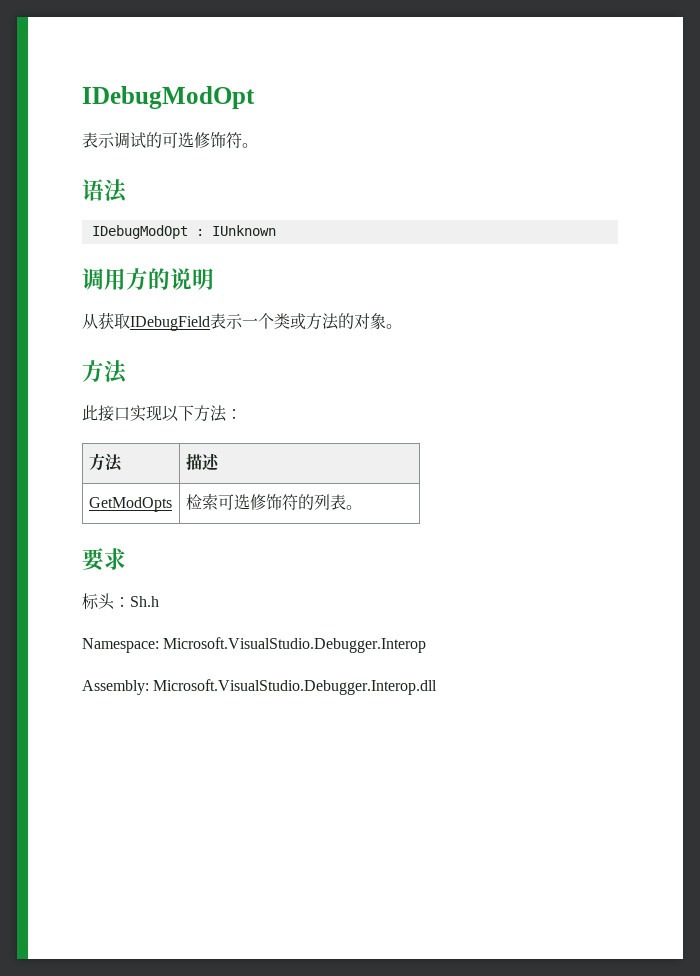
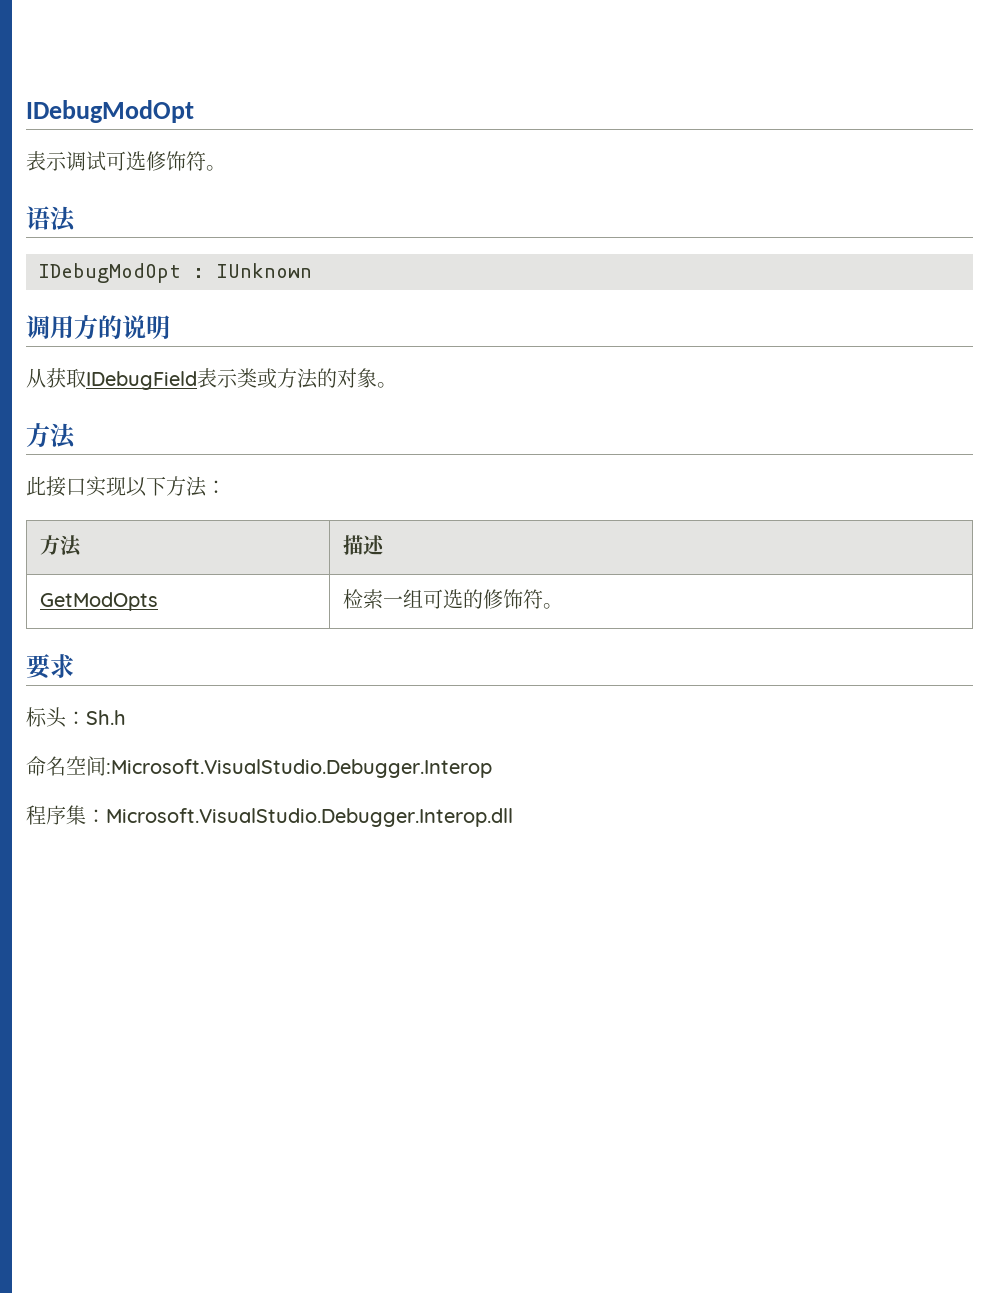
[146,132,162,148] 的 -> (106, 161) none
[242,313,274,329] 一个 -> (238, 378) none
[217,494,346,510] 可选修饰符的列表 -> [383,589,544,609] 一组可选的修饰符
[82,637,427,653] [82,680,149,695] Namespace: Microsoft.VisualStudio.Debugger.Interop // Assembly: -> [26,756,492,778] [26,805,106,825] 命名空间:Microsoft.VisualStudio.Debugger.Interop // 程序集：

